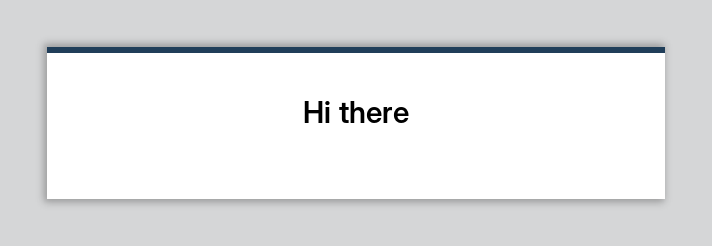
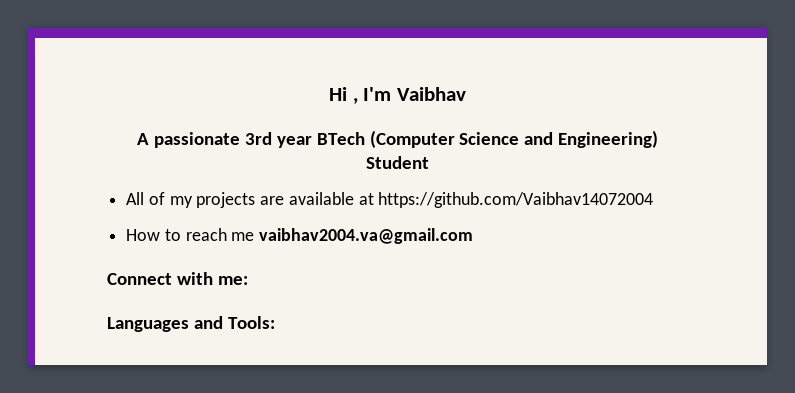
[338,101,409,123] there -> [352,87,466,104] [136,130,659,148] [366,156,429,169] [126,192,654,208] [126,228,474,244] [107,272,248,285] [107,316,275,332] , I'm Vaibhav // A passionate 3rd year BTech (Computer Science and Engineering) Student // All of my projects are available at https://github.com/Vaibhav14072004 // How to reach me vaibhav2004.va@gmail.com // Connect with me: // Languages and Tools:

